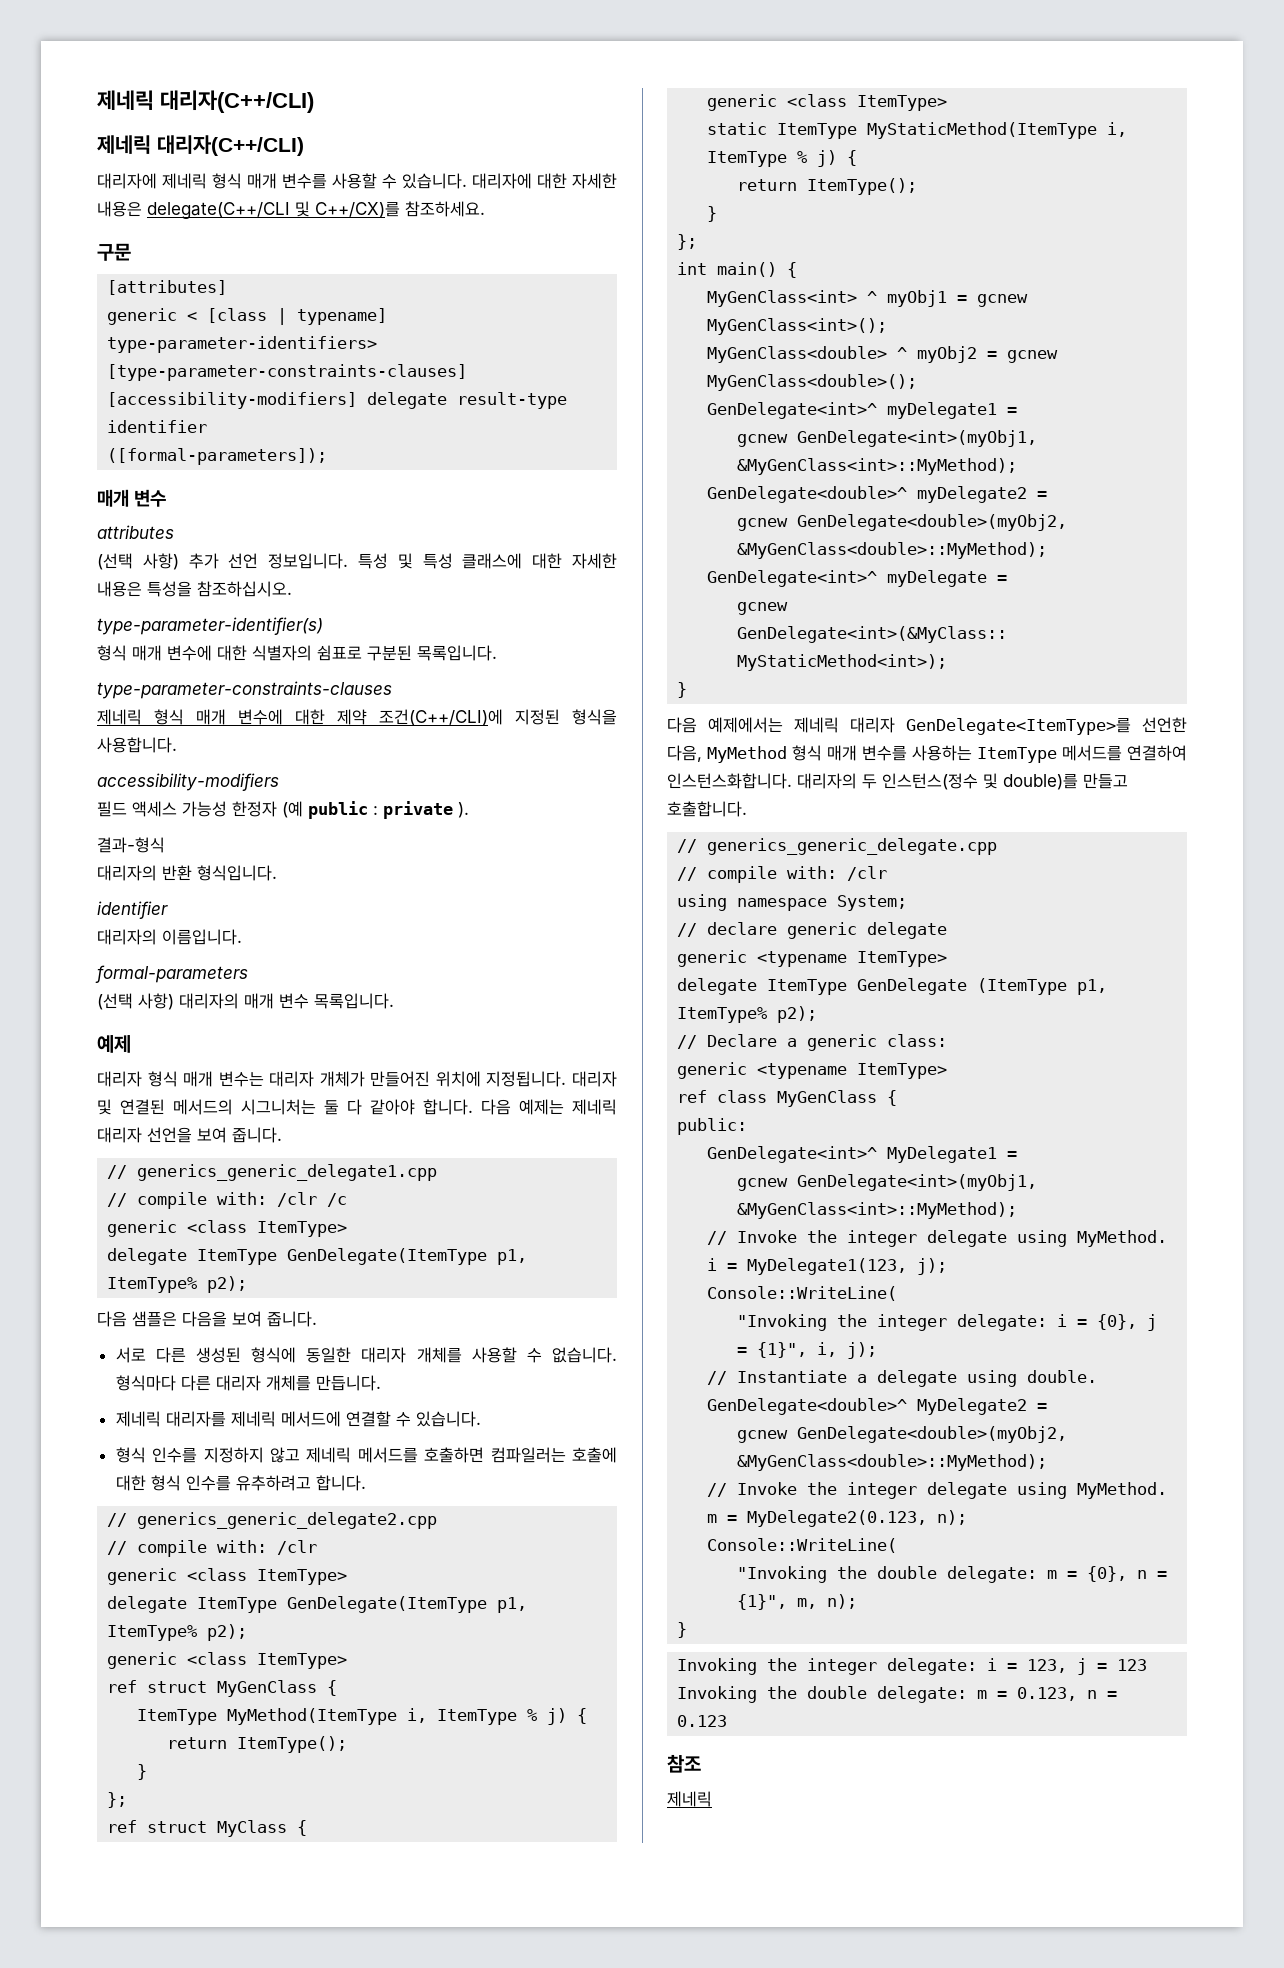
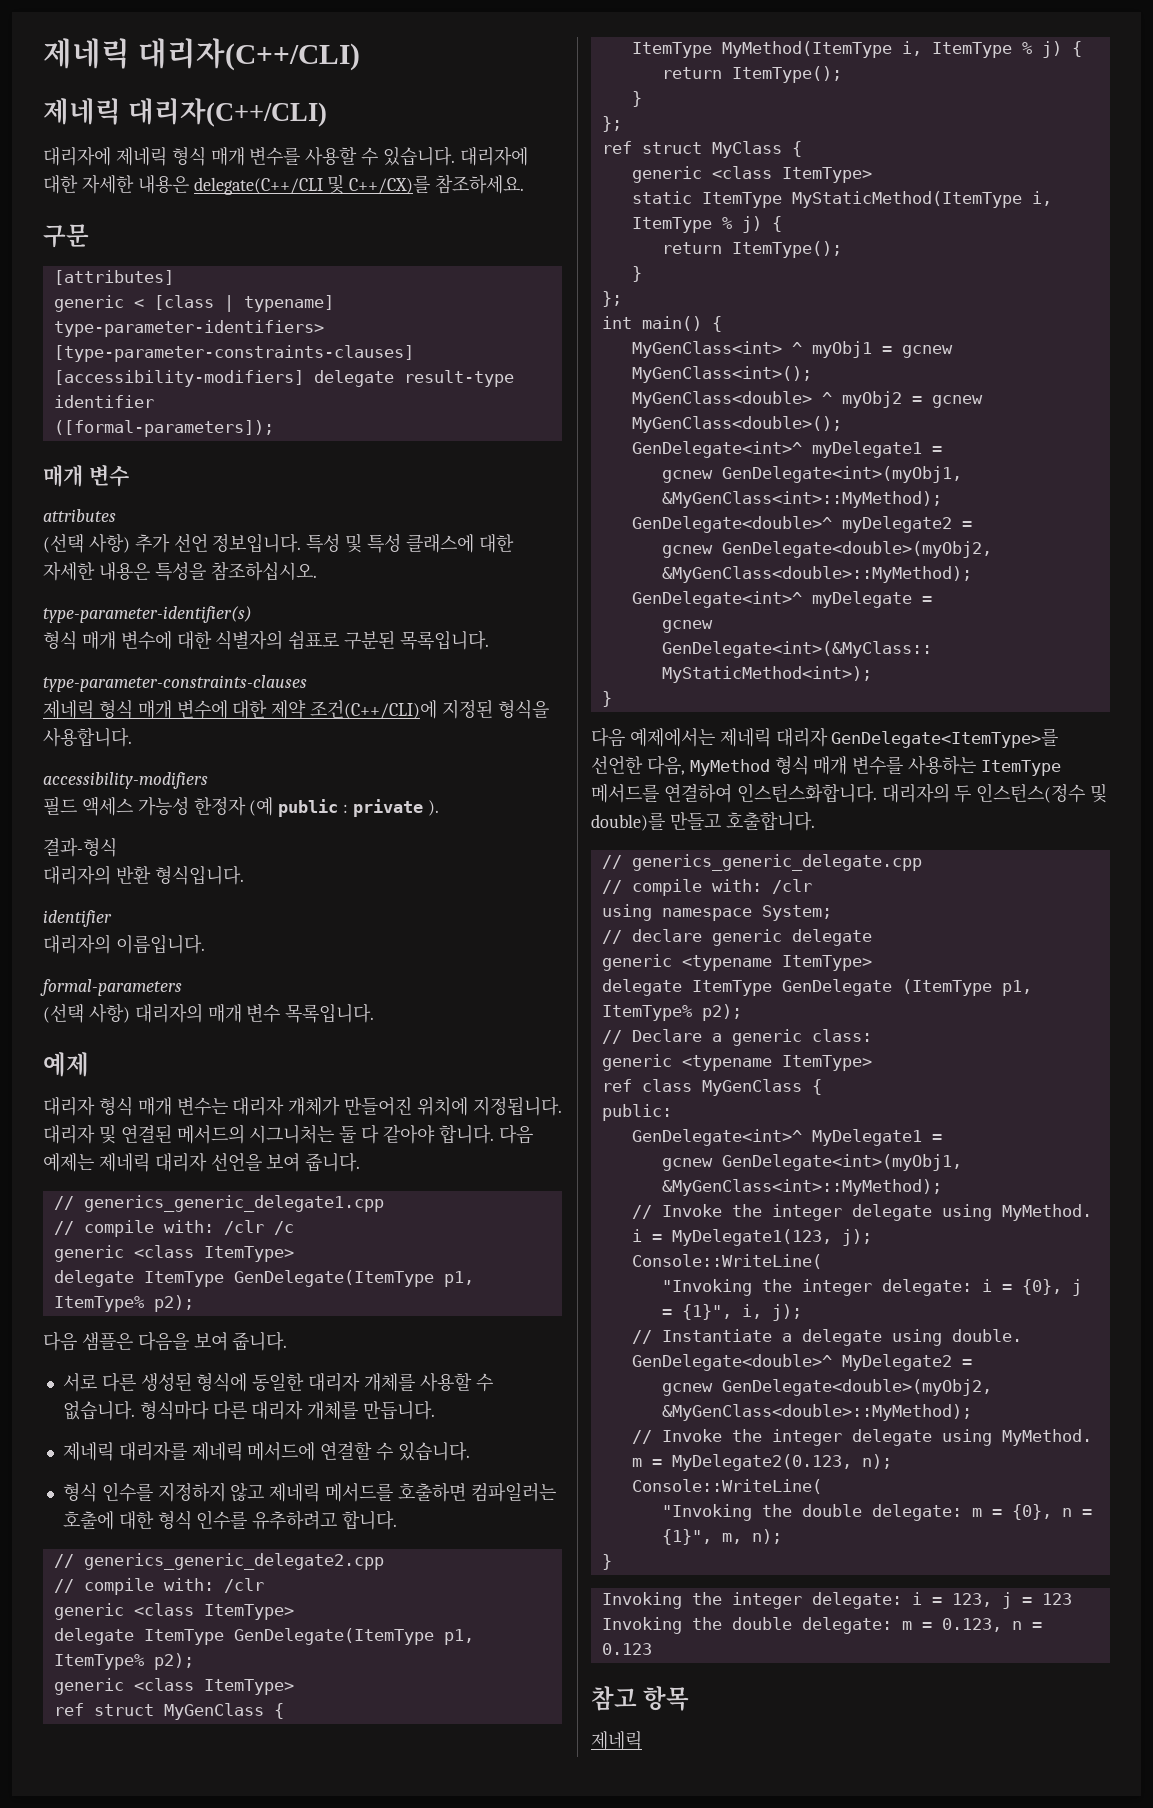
[667,1754,701,1773] 참조 -> [591,1686,690,1711] 참고 항목

